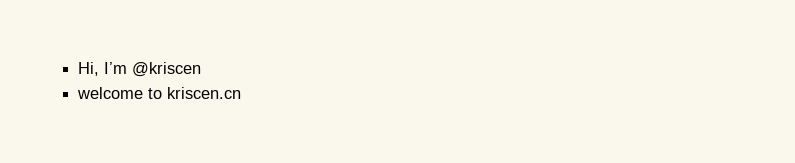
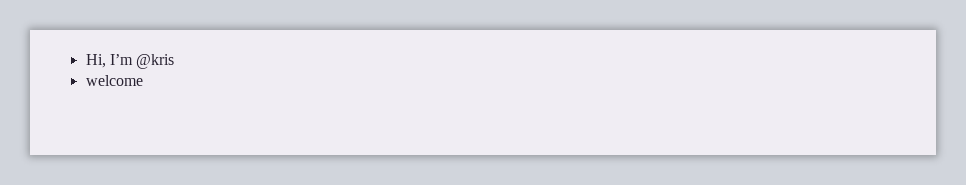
[132,62,202,77] @kriscen -> [136,54,175,69] @kris
[148,87,242,99] to kriscen.cn -> (143, 80) none

